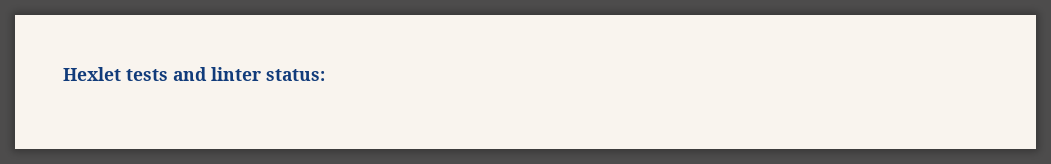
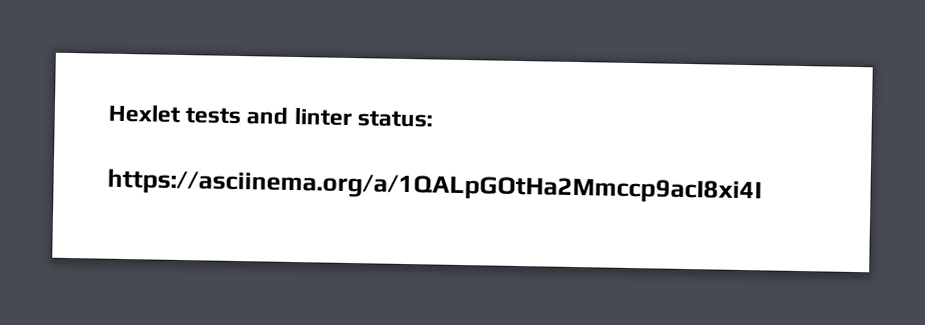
(325, 75) none -> [107,168,762,205] // https://asciinema.org/a/1QALpGOtHa2Mmccp9acI8xi4I

